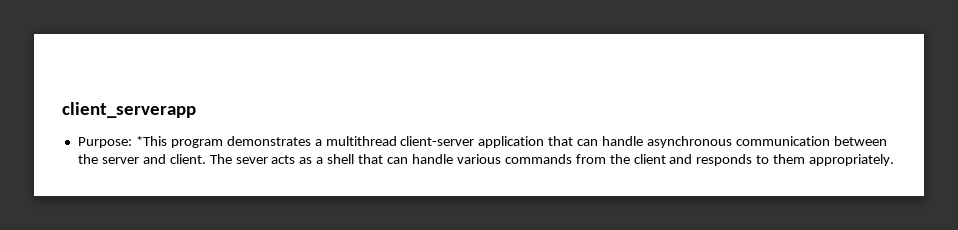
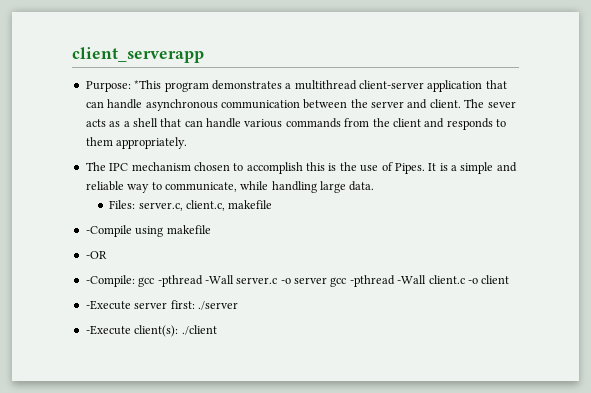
(895, 160) none -> [85,162,517,174] [85,181,375,193] [109,200,273,211] [85,225,211,237] [85,251,107,259] [85,275,510,287] [85,300,238,310] [85,325,217,337] // The IPC mechanism chosen to accomplish this is the use of Pipes. It is a simple and reliable way to communicate, while handling large data. // Files: server.c, client.c, makefile // -Compile using makefile // -OR // -Compile: gcc -pthread -Wall server.c -o server gcc -pthread -Wall client.c -o client // -Execute server first: ./server // -Execute client(s): ./client

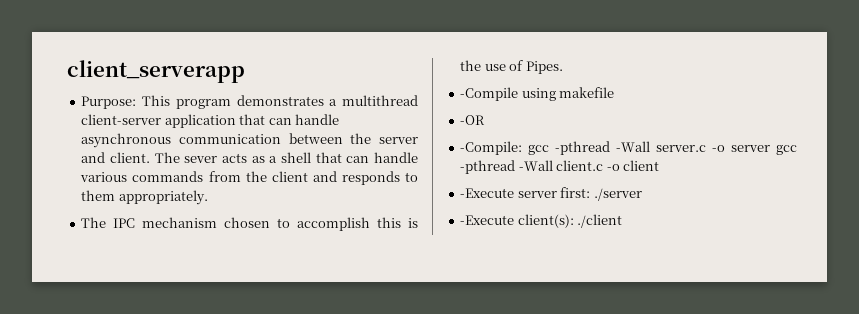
[134,80,162,89] *This -> [142,95,171,106] This
[428,162,517,174] [85,181,375,193] [109,200,273,211] It is a simple and reliable way to communicate, while handling large data. // Files: server.c, client.c, makefile -> (563, 67) none

